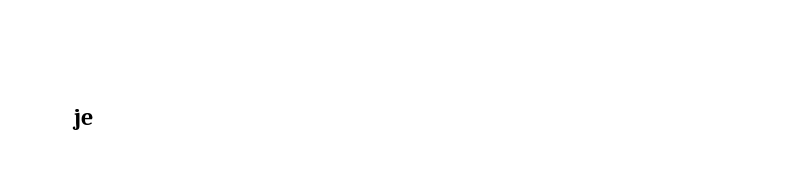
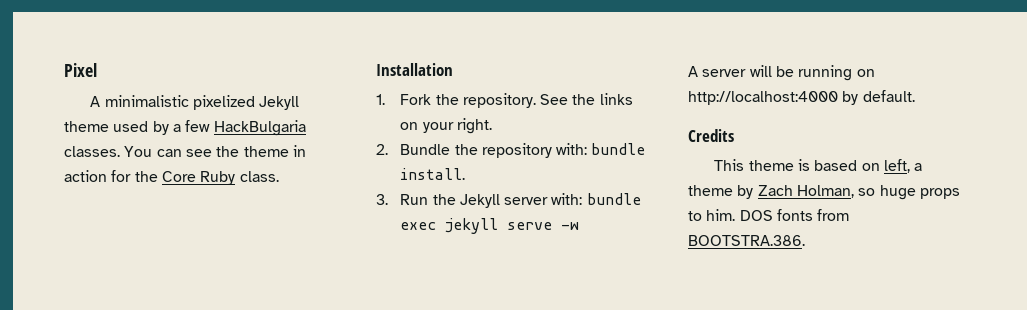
[72,109,93,130] je -> [64,63,97,77] [90,95,300,110] [64,120,306,136] [64,145,306,157] [64,170,279,185] [376,63,453,76] [376,93,633,108] [400,118,492,134] [376,143,646,158] [400,168,466,180] [376,193,641,208] [400,218,580,234] [688,65,875,81] [688,90,915,105] [688,129,734,142] [714,159,923,173] [688,185,960,200] [688,209,850,221] [688,235,805,246] Pixel // A minimalistic pixelized Jekyll theme used by a few HackBulgaria classes. You can see the theme in action for the Core Ruby class. // Installation // 1. Fork the repository. See the links on your right. // 2. Bundle the repository with: bundle install. // 3. Run the Jekyll server with: bundle exec jekyll serve -w // A server will be running on http://localhost:4000 by default. // Credits // This theme is based on left, a theme by Zach Holman, so huge props to him. DOS fonts from BOOTSTRA.386.

